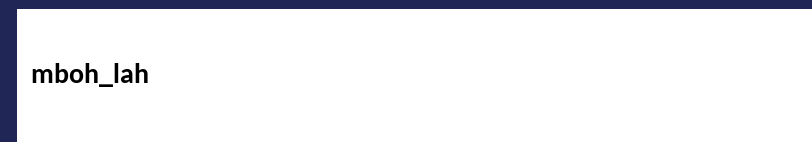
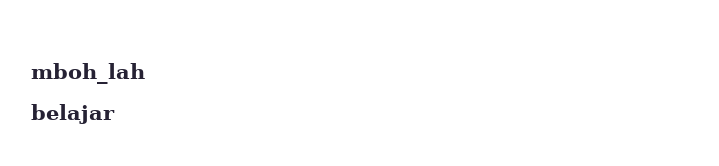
(149, 75) none -> [31,104,115,124] // belajar

